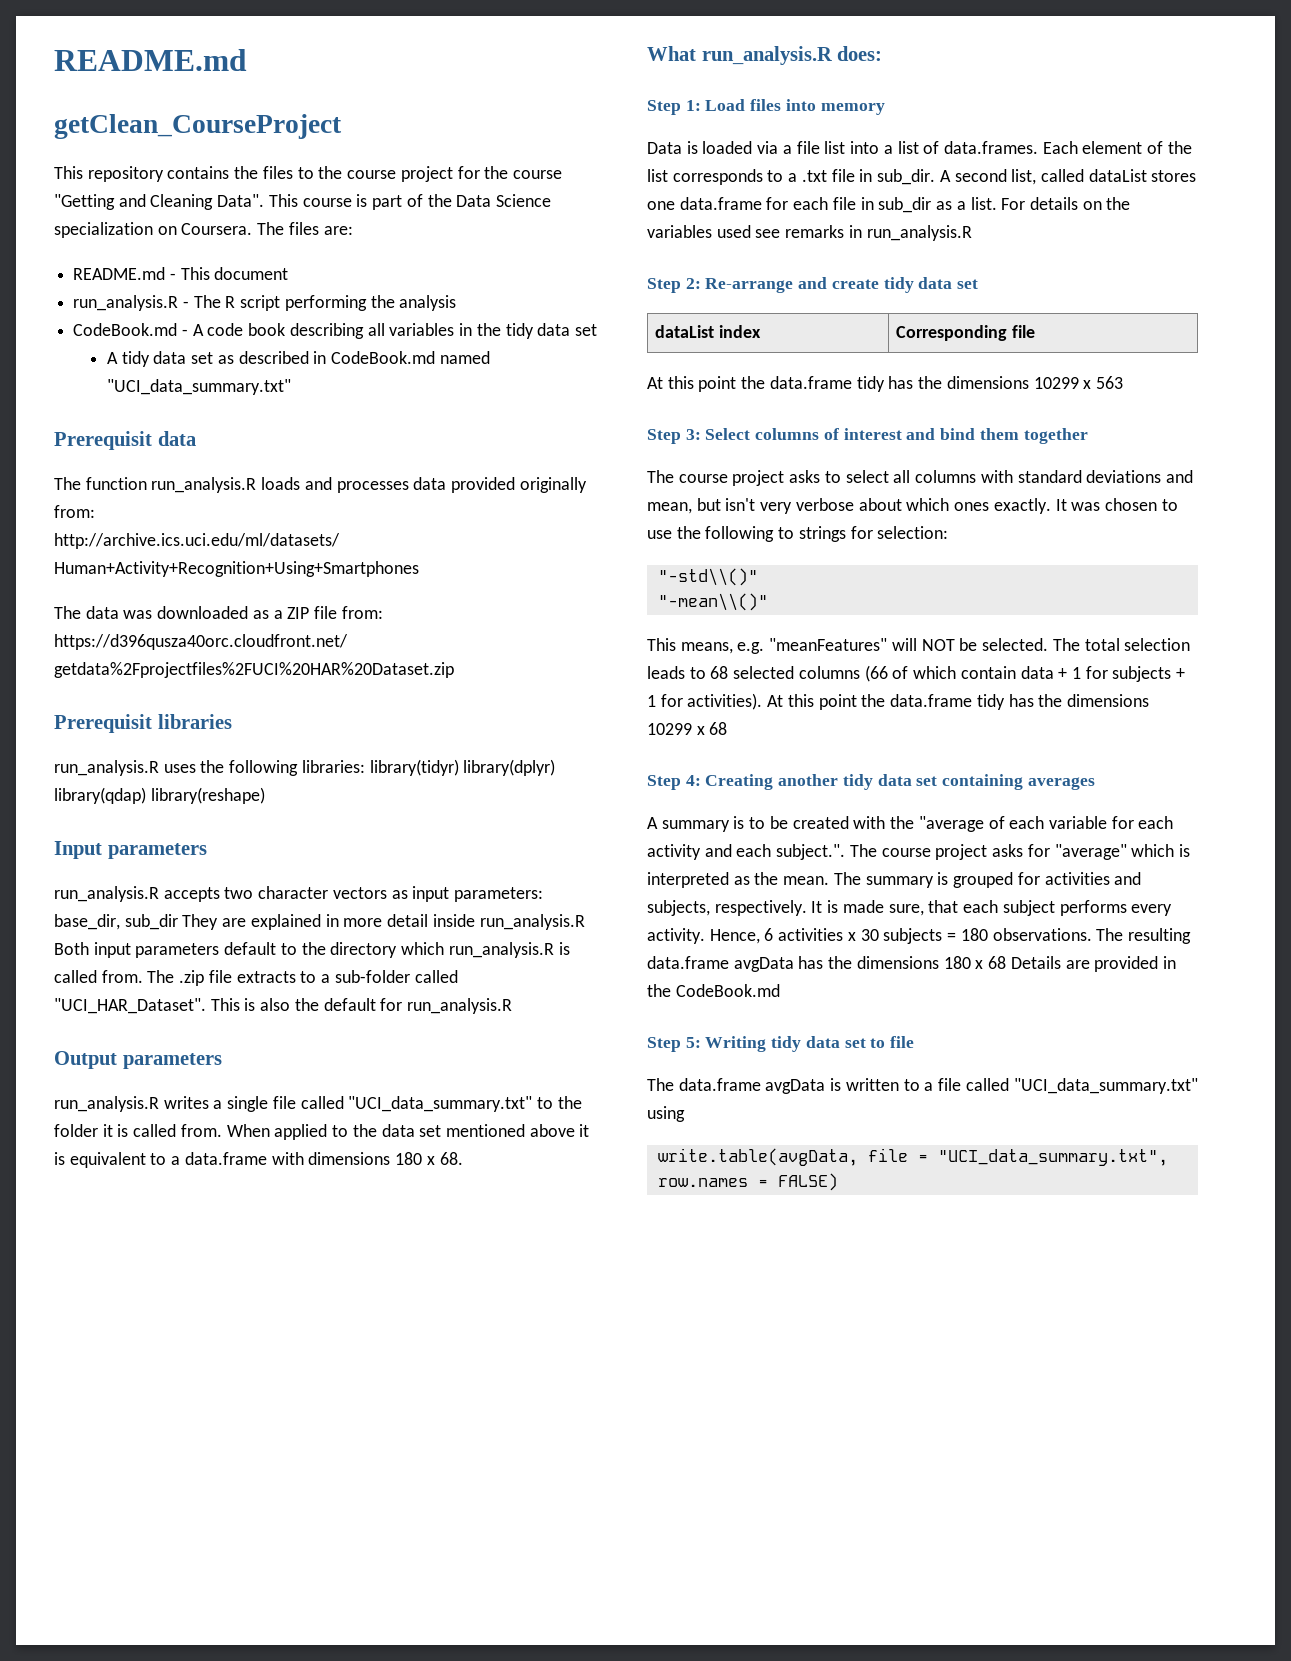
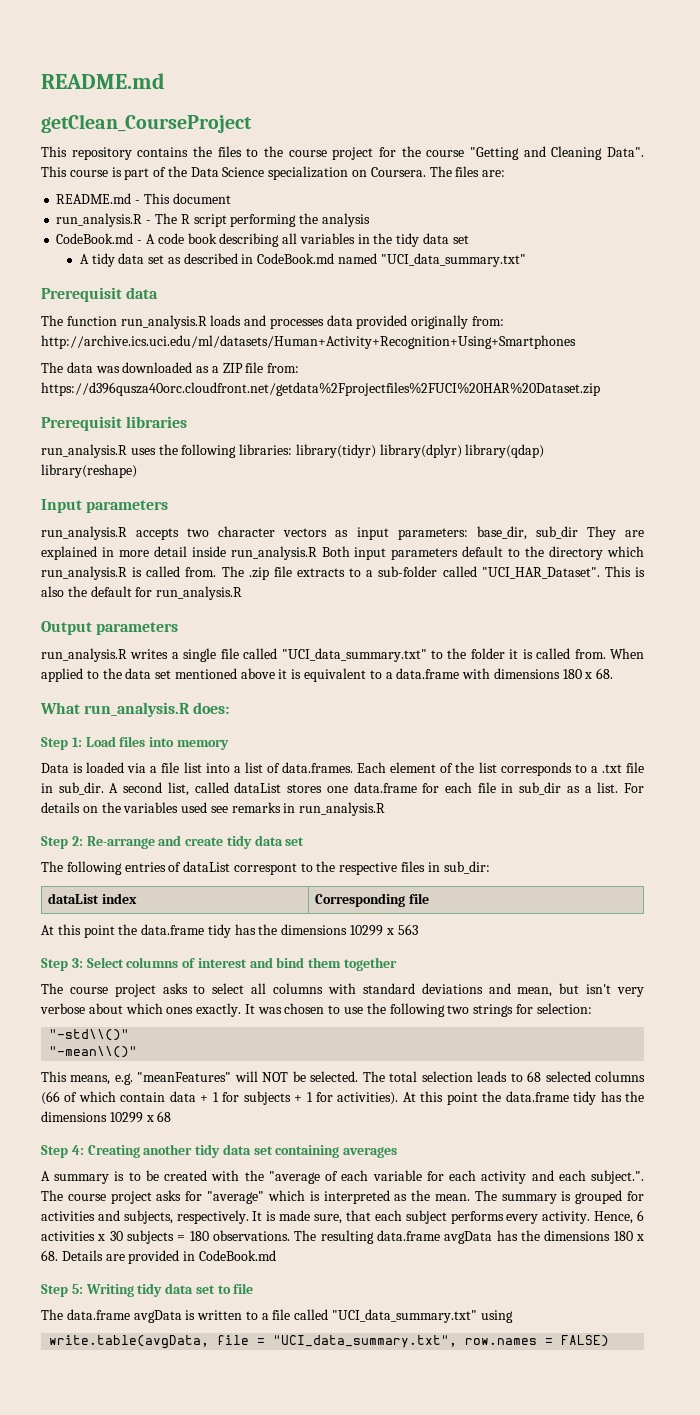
(979, 284) none -> [41,861,490,875] // The following entries of dataList correspont to the respective files in sub_dir:
[778,527,795,539] to -> [447,1005,470,1014] two
[988,956,1007,969] 68 -> [41,1250,58,1261] 68.
[647,984,671,997] the -> (196, 1256) none

